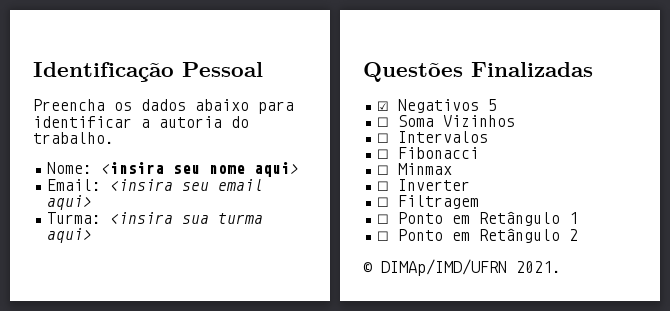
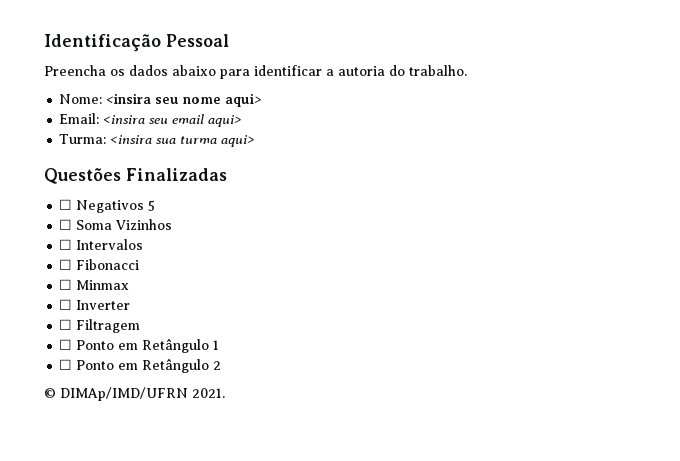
[377,101,390,111] ☑ -> [59,199,73,210] ☐

